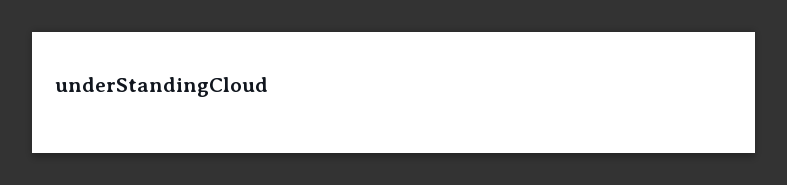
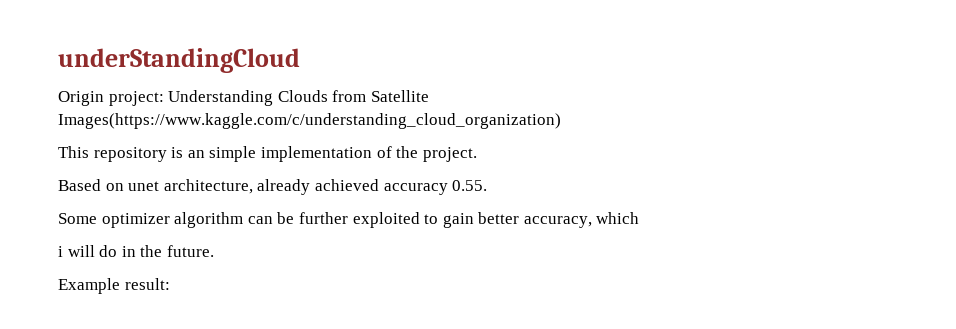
(268, 87) none -> [58,90,429,106] [58,113,561,129] [58,146,477,162] [58,179,488,195] [58,212,640,228] [58,245,214,257] [58,278,170,294] // Origin project: Understanding Clouds from Satellite Images(https://www.kaggle.com/c/understanding_cloud_organization) // This repository is an simple implementation of the project. // Based on unet architecture, already achieved accuracy 0.55. // Some optimizer algorithm can be further exploited to gain better accuracy, which // i will do in the future. // Example result:

